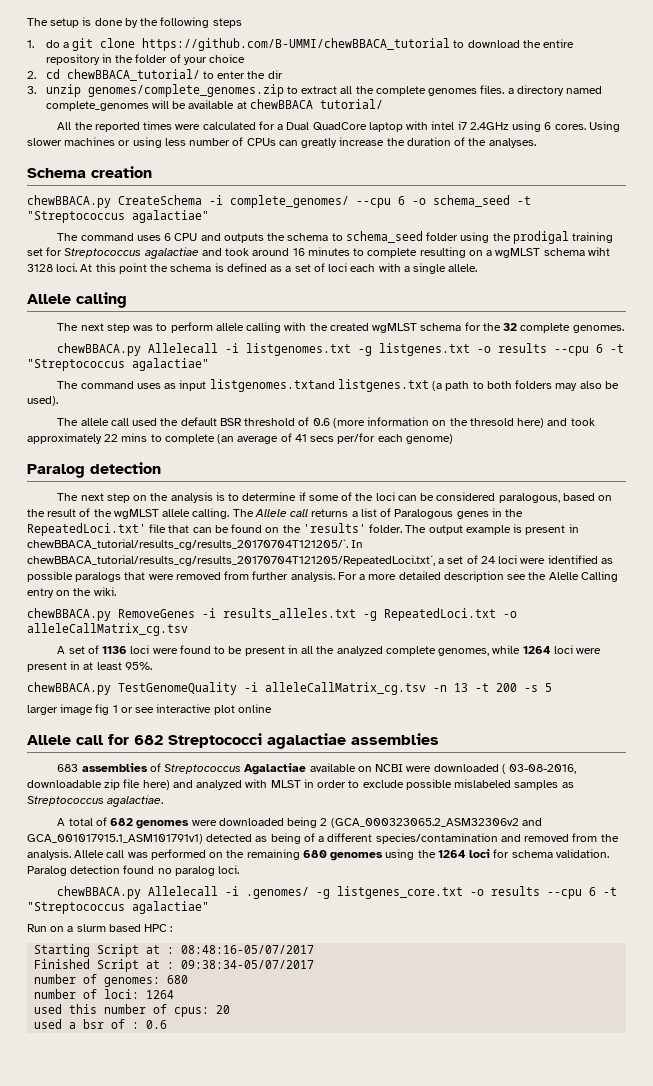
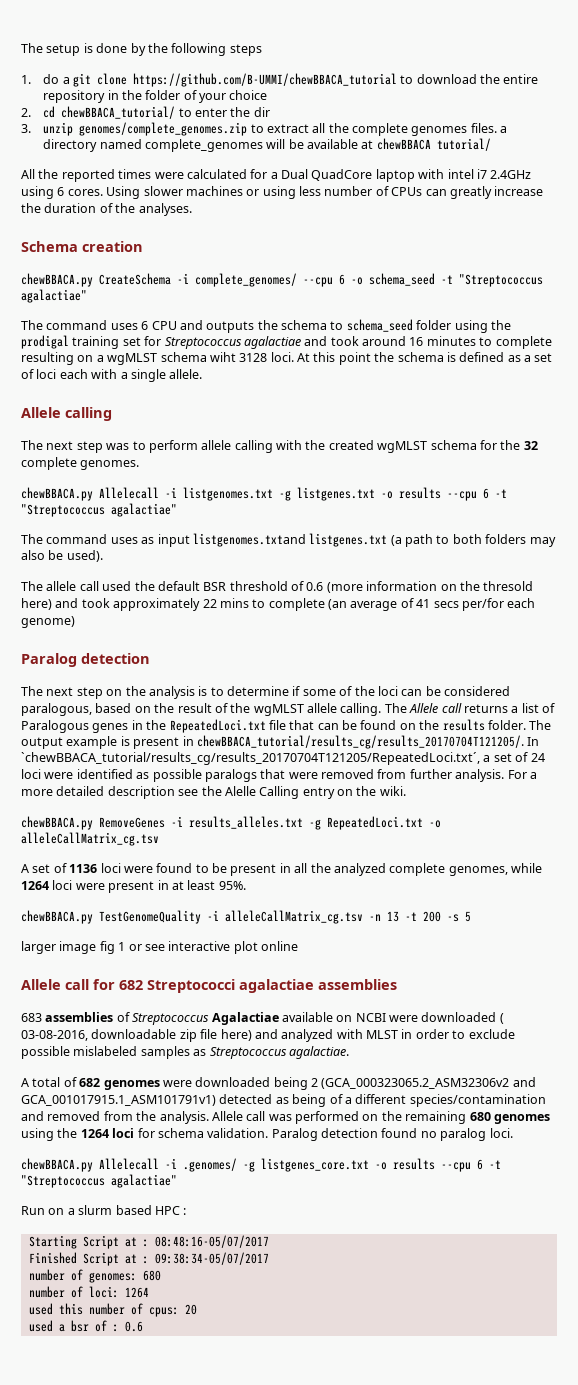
[27,523,146,536] RepeatedLoci.txt' -> [169,719,266,733] RepeatedLoci.txt
[302,523,366,533] 'results' -> [442,719,485,731] results
[27,539,364,550] [27,555,435,566] chewBBACA_tutorial/results_cg/results_20170704T121205/`. In chewBBACA_tutorial/results_cg/results_20170704T121205/RepeatedLoci.txt´, -> [196,735,540,749] [21,752,480,765] chewBBACA_tutorial/results_cg/results_20170704T121205/. In `chewBBACA_tutorial/results_cg/results_20170704T121205/RepeatedLoci.txt´,

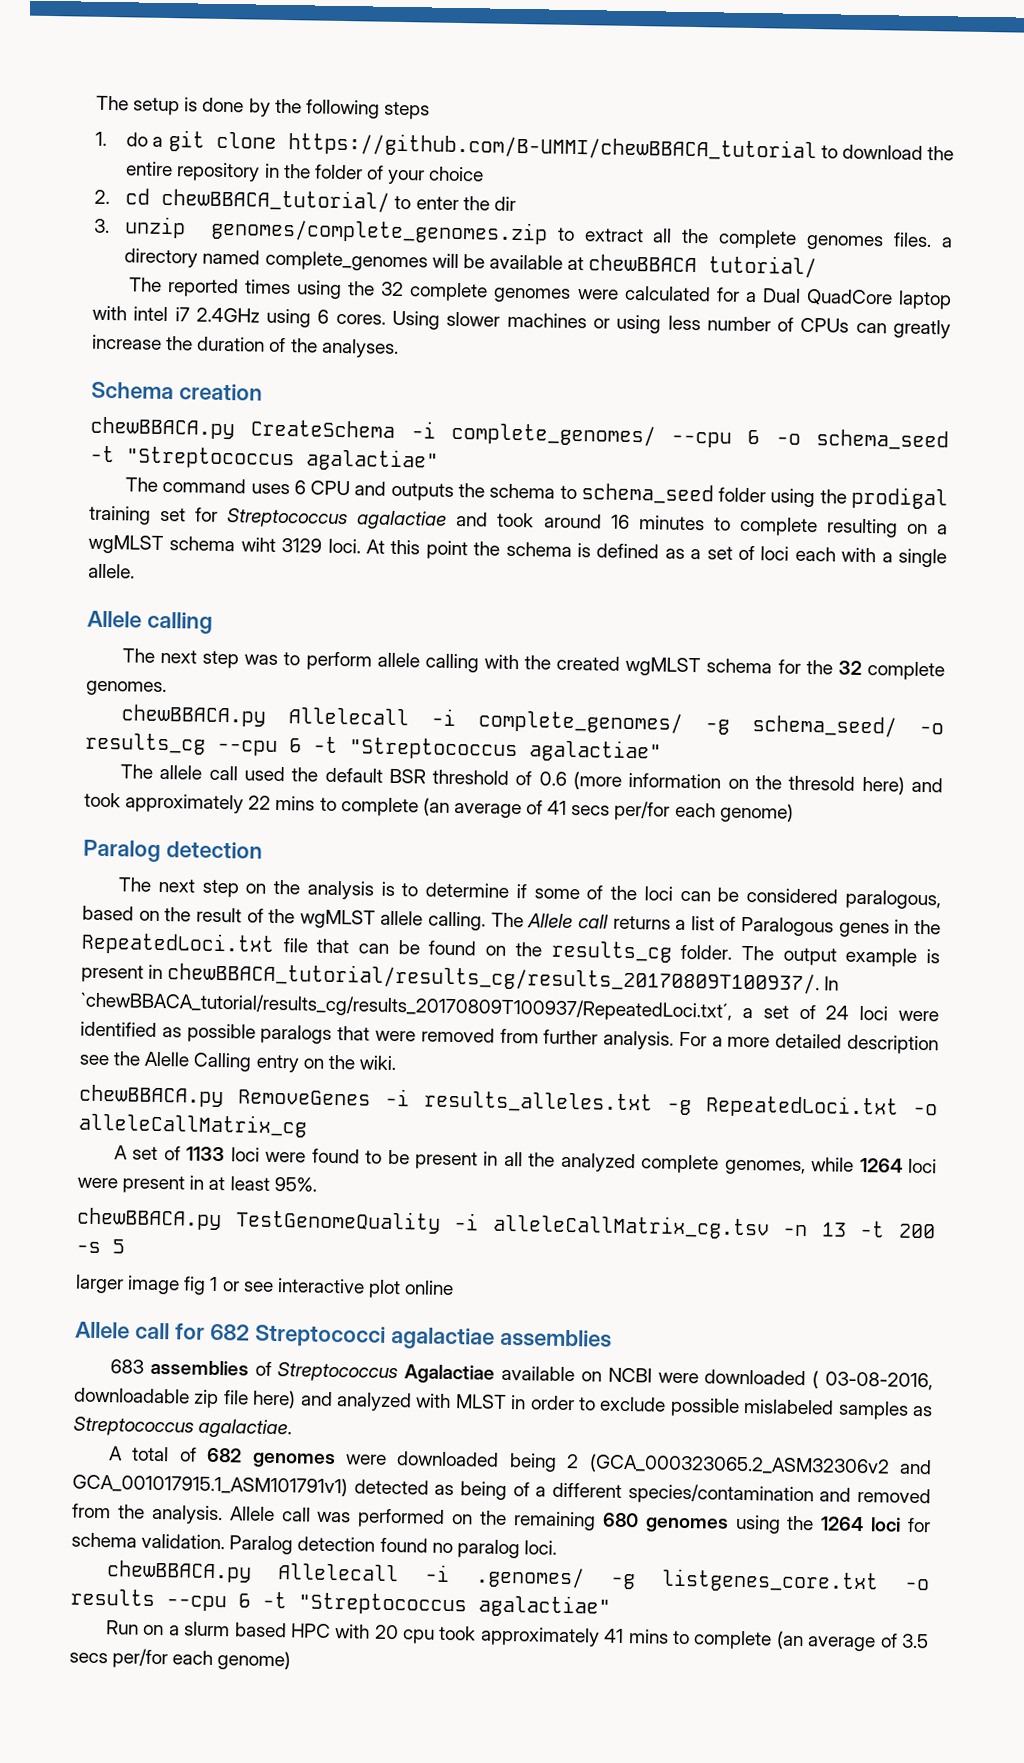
[21,169,152,182] All the reported times -> [128,277,572,303] The reported times using the 32 complete genomes
[239,353,268,362] 3128 -> [281,538,323,553] 3129
[183,487,507,501] [21,503,177,517] [21,533,556,547] [21,550,103,562] listgenomes.txt -g listgenes.txt -o results --cpu 6 -t "Streptococcus agalactiae" // The command uses as input listgenomes.txtand listgenes.txt (a path to both folders may also be used). -> [477,710,944,738] [85,732,662,763] complete_genomes/ -g schema_seed/ -o results_cg --cpu 6 -t "Streptococcus agalactiae"
[442,719,485,731] results -> [550,940,672,963] results_cg
[196,735,540,749] [21,752,480,765] chewBBACA_tutorial/results_cg/results_20170704T121205/. In `chewBBACA_tutorial/results_cg/results_20170704T121205/RepeatedLoci.txt´, -> [167,962,840,995] [80,991,732,1022] chewBBACA_tutorial/results_cg/results_20170809T100937/. In `chewBBACA_tutorial/results_cg/results_20170809T100937/RepeatedLoci.txt´,
[21,832,159,846] alleleCallMatrix_cg.tsv -> [78,1112,307,1138] alleleCallMatrix_cg
[69,864,98,873] 1136 -> [186,1146,226,1162] 1133
[183,1208,187,1215] [28,1235,269,1249] [28,1252,269,1266] [28,1269,161,1283] [28,1286,149,1298] [28,1303,197,1317] [28,1320,143,1332] : // Starting Script at : 08:48:16-05/07/2017 // Finished Script at : 09:38:34-05/07/2017 // number of genomes: 680 // number of loci: 1264 // used this number of cpus: 20 // used a bsr of : 0.6 -> [335,1624,929,1652] [69,1648,292,1671] with 20 cpu took approximately 41 mins to complete (an average of 3.5 secs per/for each genome)

